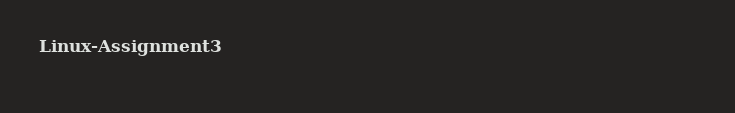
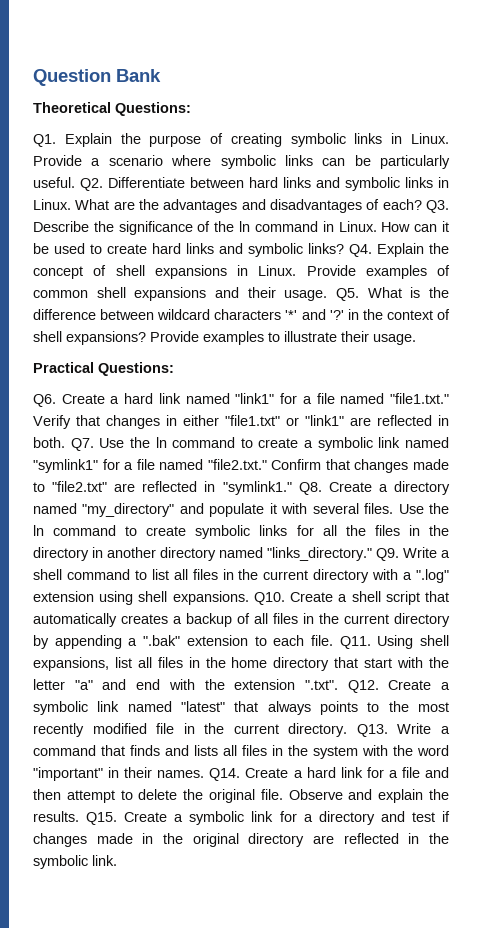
[39,40,222,56] Linux-Assignment3 -> [33,69,161,86] [33,102,191,116] [33,133,449,147] [33,155,450,169] [33,177,449,191] [33,199,449,213] [33,221,449,235] [33,243,449,257] [33,265,450,279] [33,287,450,301] [33,309,451,320] [33,331,416,345] [33,362,174,376] [33,393,450,407] [33,415,449,429] [33,437,449,451] [33,459,449,473] [33,481,450,495] [33,503,450,517] [33,525,449,539] [33,547,450,561] [33,569,449,583] [33,591,450,605] [33,613,450,627] [33,635,449,649] [33,657,450,671] [33,679,450,693] [33,701,449,715] [33,723,450,737] [33,745,449,759] [33,767,449,781] [33,789,450,803] [33,811,450,825] [33,833,450,847] [33,855,117,869] Question Bank // Theoretical Questions: // Q1. Explain the purpose of creating symbolic links in Linux. Provide a scenario where symbolic links can be particularly useful. Q2. Differentiate between hard links and symbolic links in Linux. What are the advantages and disadvantages of each? Q3. Describe the significance of the ln command in Linux. How can it be used to create hard links and symbolic links? Q4. Explain the concept of shell expansions in Linux. Provide examples of common shell expansions and their usage. Q5. What is the difference between wildcard characters '*' and '?' in the context of shell expansions? Provide examples to illustrate their usage. // Practical Questions: // Q6. Create a hard link named "link1" for a file named "file1.txt." Verify that changes in either "file1.txt" or "link1" are reflected in both. Q7. Use the ln command to create a symbolic link named "symlink1" for a file named "file2.txt." Confirm that changes made to "file2.txt" are reflected in "symlink1." Q8. Create a directory named "my_directory" and populate it with several files. Use the ln command to create symbolic links for all the files in the directory in another directory named "links_directory." Q9. Write a shell command to list all files in the current directory with a ".log" extension using shell expansions. Q10. Create a shell script that automatically creates a backup of all files in the current directory by appending a ".bak" extension to each file. Q11. Using shell expansions, list all files in the home directory that start with the letter "a" and end with the extension ".txt". Q12. Create a symbolic link named "latest" that always points to the most recently modified file in the current directory. Q13. Write a command that finds and lists all files in the system with the word "important" in their names. Q14. Create a hard link for a file and then attempt to delete the original file. Observe and explain the results. Q15. Create a symbolic link for a directory and test if changes made in the original directory are reflected in the symbolic link.

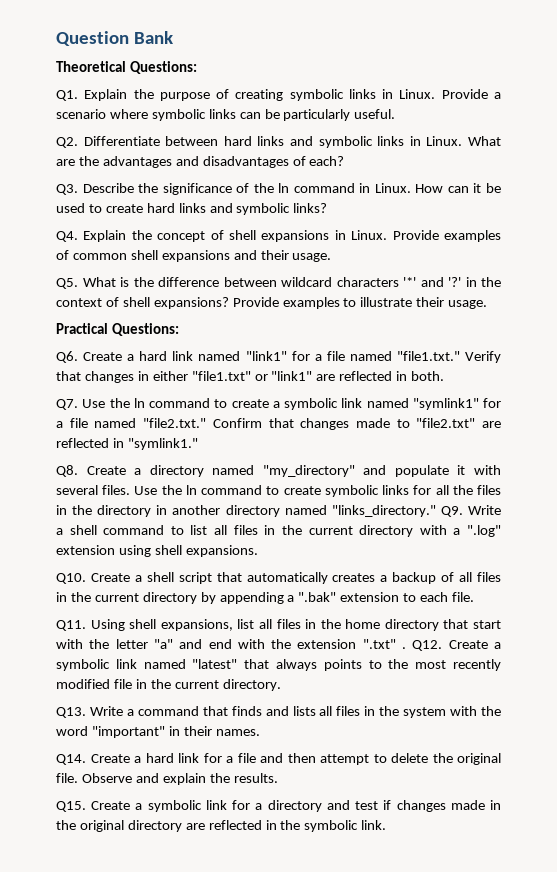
(75, 182) none -> (396, 114) //
(422, 204) none -> (345, 161) //
(344, 248) none -> (328, 208) //
(328, 295) none -> (332, 257) //
(65, 442) none -> (445, 376) //
(292, 488) none -> (198, 444) //
(249, 598) none -> (258, 551) //
(333, 640) none -> (475, 597) //
[304,680,338,690] ".txt". -> [362,639,407,649] ".txt" .
(348, 730) none -> (281, 685) //
(205, 774) none -> (260, 732) //
(79, 816) none -> (278, 778) //

